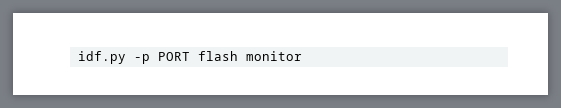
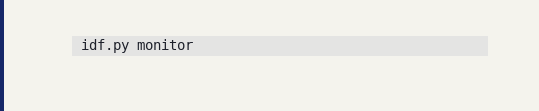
[134,51,239,64] -p PORT flash -> (129, 46) none

